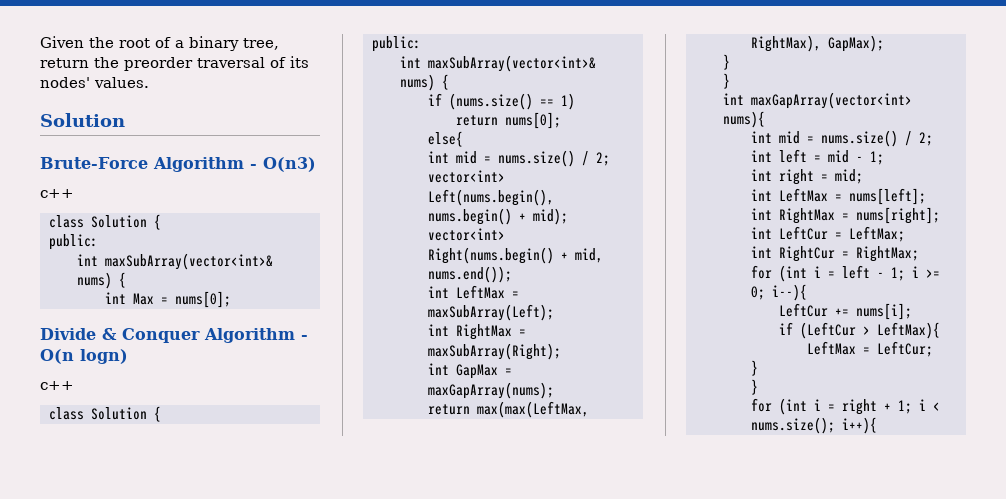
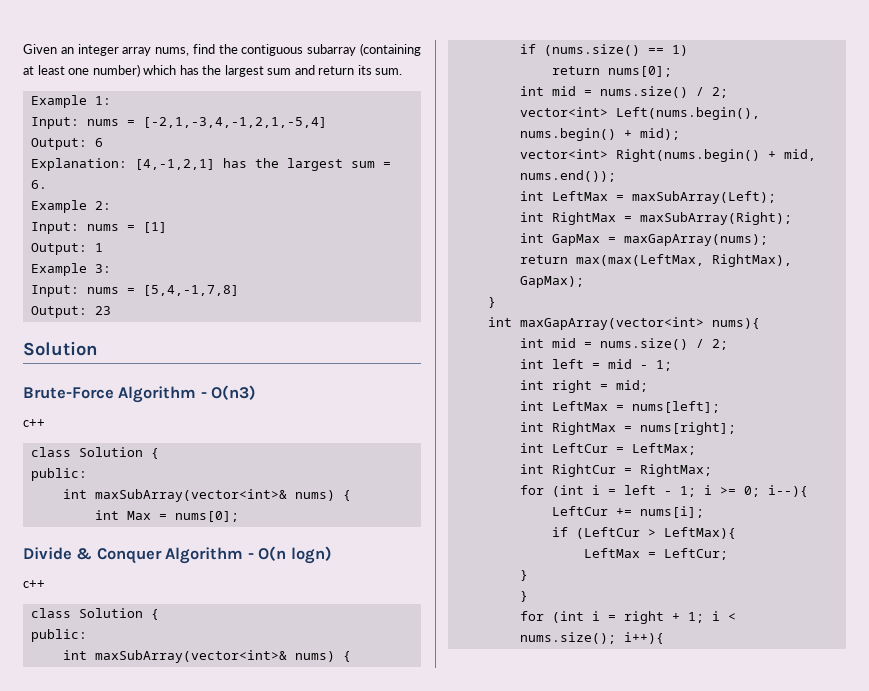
[89,36,279,51] [40,56,309,71] [40,77,149,88] the root of a binary tree, return the preorder traversal of its nodes' values. -> [60,43,421,56] [23,64,403,77] [30,95,111,108] [30,117,327,129] [30,138,103,150] [30,158,391,171] [30,180,47,189] [30,200,111,213] [30,222,167,234] [30,243,103,255] [30,263,111,276] [30,285,239,297] [30,306,111,318] an integer array nums, find the contiguous subarray (containing at least one number) which has the largest sum and return its sum. // Example 1: // Input: nums = [-2,1,-3,4,-1,2,1,-5,4] // Output: 6 // Explanation: [4,-1,2,1] has the largest sum = 6. // Example 2: // Input: nums = [1] // Output: 1 // Example 3: // Input: nums = [5,4,-1,7,8] // Output: 23
[427,131,463,147] // else{ -> (672, 71) none
[722,73,730,89] // } -> (496, 302) none

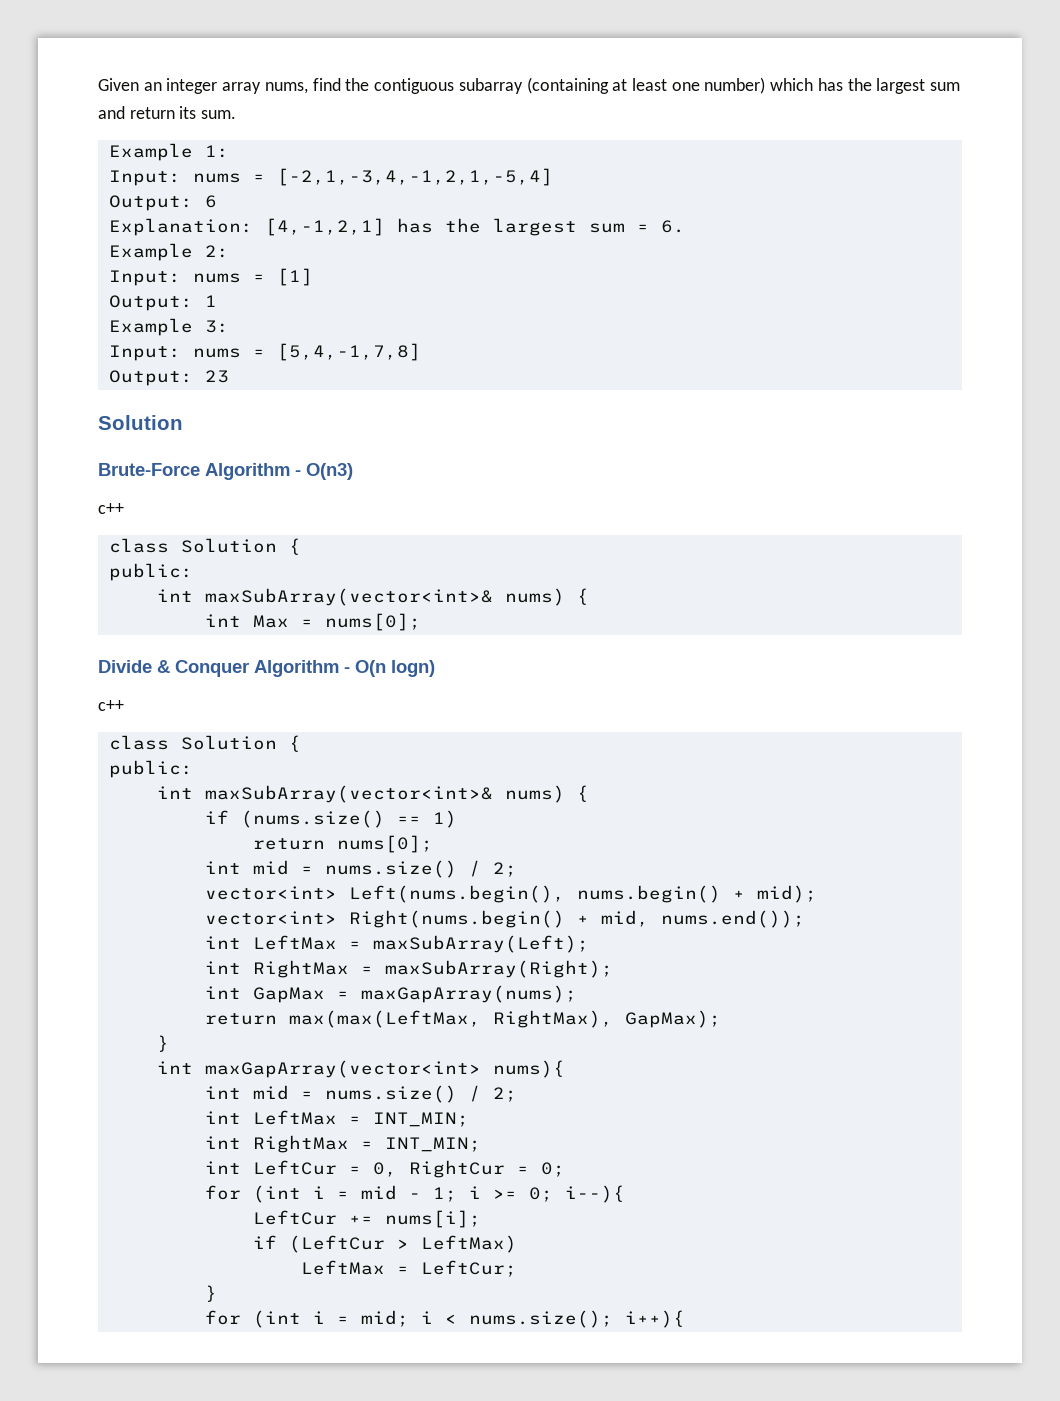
[519,359,672,371] [519,380,648,393] [519,401,720,413] [519,422,736,435] // int left = mid - 1; // int right = mid; // int LeftMax = nums[left]; // int RightMax = nums[right]; -> [204,1110,469,1127] [204,1135,481,1153] // int LeftMax = INT_MIN; // int RightMax = INT_MIN;
[631,443,696,455] [519,464,544,474] LeftMax; // int -> [372,1162,397,1177] 0,
[639,464,712,477] [519,485,656,497] RightMax; // for (int i = left -> [540,1162,565,1177] [204,1185,397,1203] 0; // for (int i = mid
[663,527,736,539] LeftMax){ -> [420,1235,517,1253] LeftMax)
[519,591,528,602] [519,611,704,624] // } // for (int i = right + 1; -> [204,1310,409,1328] // for (int i = mid;

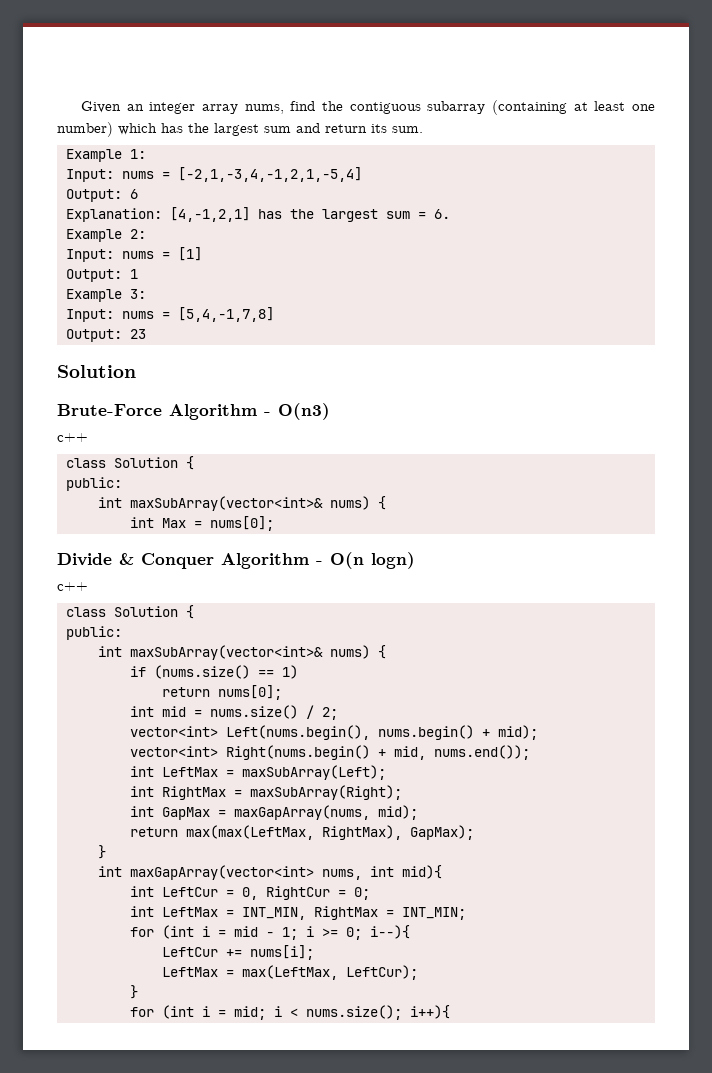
[360,985,577,1003] maxGapArray(nums); -> [234,805,418,820] maxGapArray(nums, mid);
[492,1060,565,1078] [204,1085,517,1103] [204,1110,469,1127] [204,1135,481,1153] nums){ // int mid = nums.size() / 2; // int LeftMax = INT_MIN; // int RightMax = INT_MIN; -> [322,865,442,880] nums, int mid){
(565, 1169) none -> [130,906,466,920] // int LeftMax = INT_MIN, RightMax = INT_MIN;
[252,1235,517,1253] [300,1260,517,1277] // if (LeftCur > LeftMax) // LeftMax = LeftCur; -> [162,965,418,980] // LeftMax = max(LeftMax, LeftCur);

